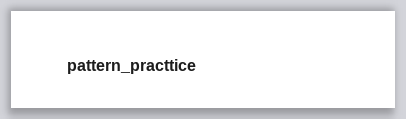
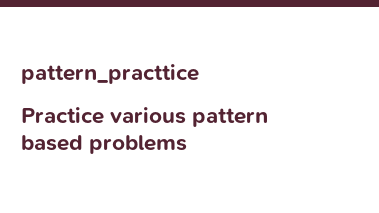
(196, 66) none -> [21,107,269,127] [21,135,188,154] // Practice various pattern based problems

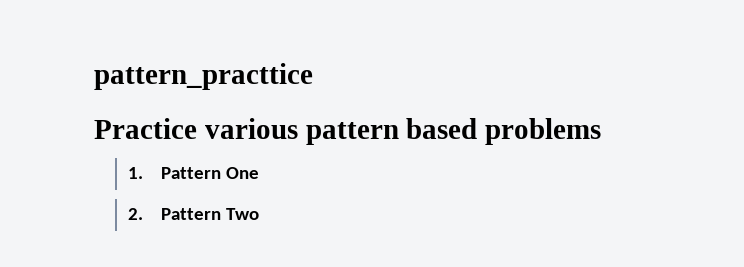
(188, 144) none -> [127,167,259,179] [127,208,259,220] // 1. Pattern One // 2. Pattern Two

